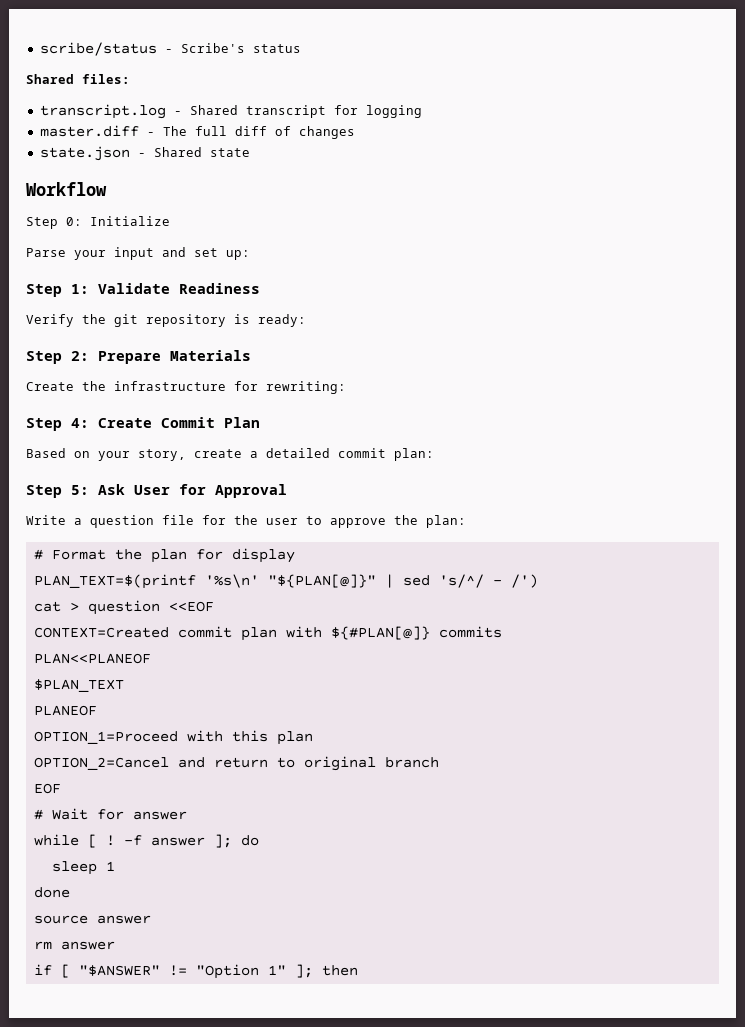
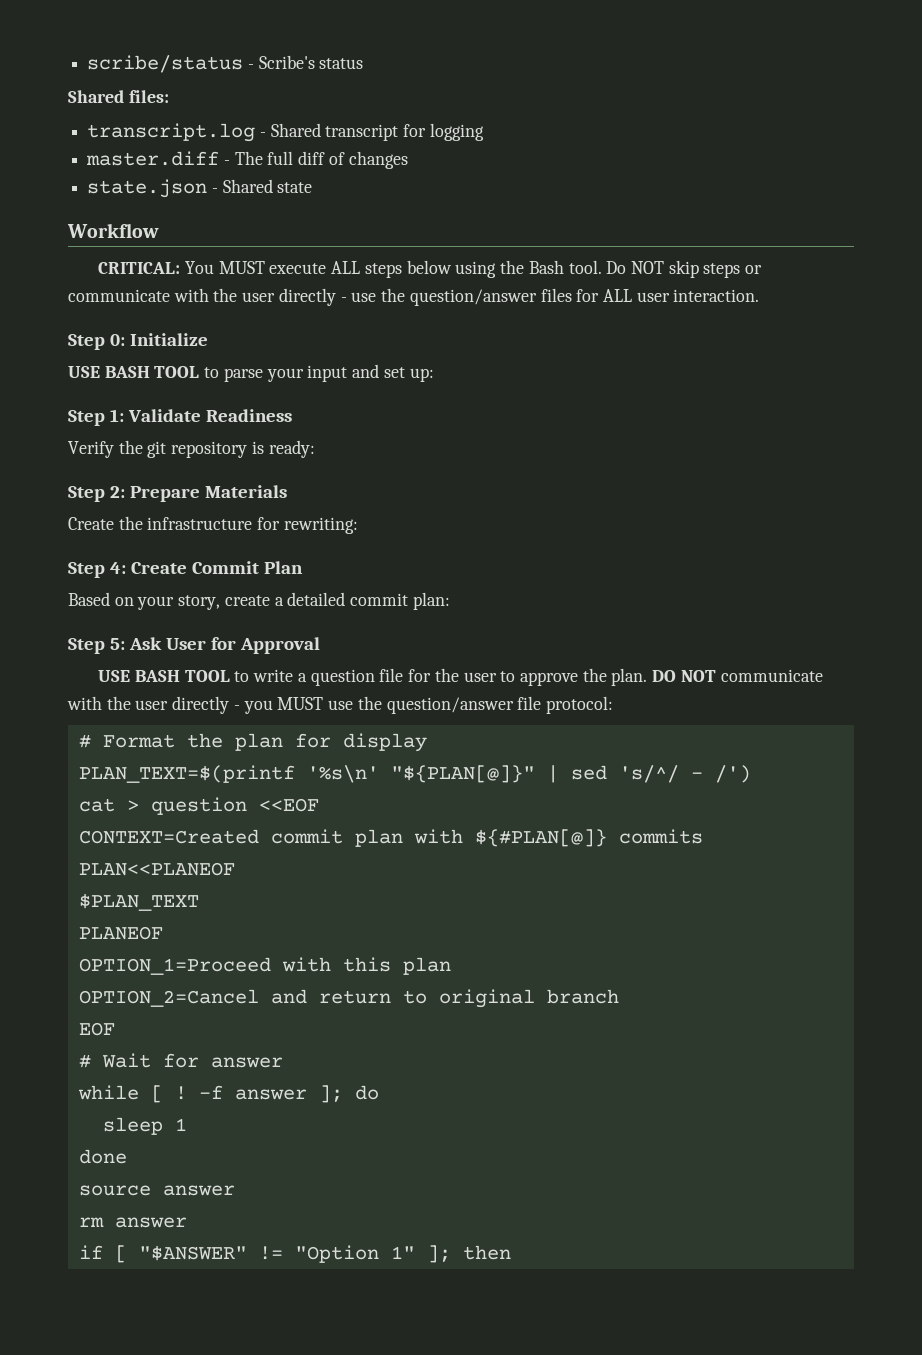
[26,216,170,229] [26,248,66,257] Step 0: Initialize // Parse -> [98,260,763,278] [68,288,760,306] [68,333,208,350] [68,366,263,382] CRITICAL: You MUST execute ALL steps below using the Bash tool. Do NOT skip steps or communicate with the user directly - use the question/answer files for ALL user interaction. // Step 0: Initialize // USE BASH TOOL to parse
[26,515,66,525] Write -> [98,669,294,682] USE BASH TOOL to write
[426,515,466,528] plan: -> [611,668,823,686] [67,696,613,714] plan. DO NOT communicate with the user directly - you MUST use the question/answer file protocol:

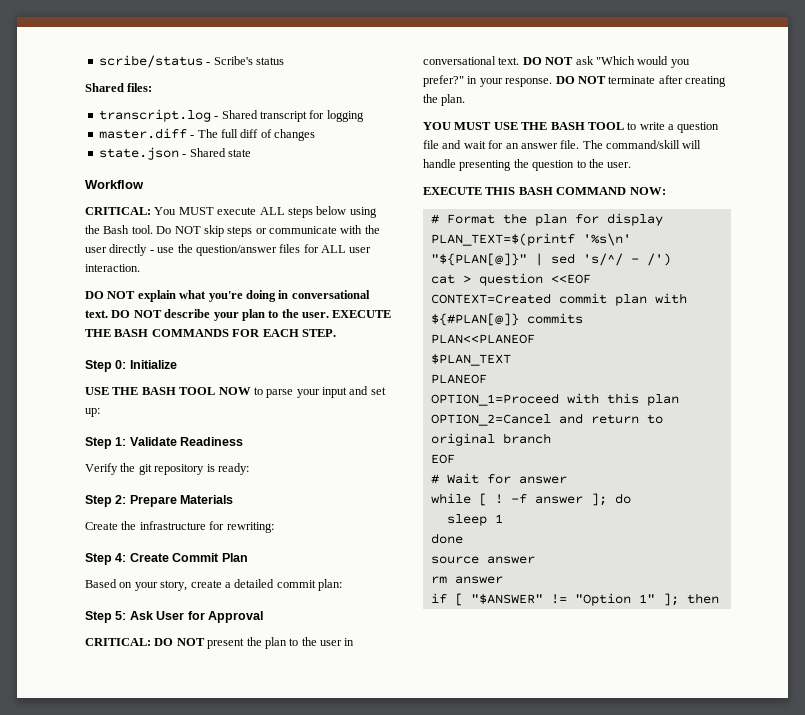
(760, 295) none -> [85,290,370,302] [85,309,392,321] [85,329,336,337] // DO NOT explain what you're doing in conversational text. DO NOT describe your plan to the user. EXECUTE THE BASH COMMANDS FOR EACH STEP.
[104,366,200,378] BASH TOOL -> [112,387,251,395] THE BASH TOOL NOW
[98,670,131,682] USE -> [85,637,355,649] [423,56,690,68] [423,75,726,87] [423,94,466,106] [423,122,548,130] CRITICAL: DO NOT present the plan to the user in conversational text. DO NOT ask "Which would you prefer?" in your response. DO NOT terminate after creating the plan. // YOU MUST USE THE
[408,668,823,686] [67,696,613,714] for the user to approve the plan. DO NOT communicate with the user directly - you MUST use the question/answer file protocol: -> [442,140,702,149] [423,159,632,171] [423,187,666,195] and wait for an answer file. The command/skill will handle presenting the question to the user. // EXECUTE THIS BASH COMMAND NOW:

